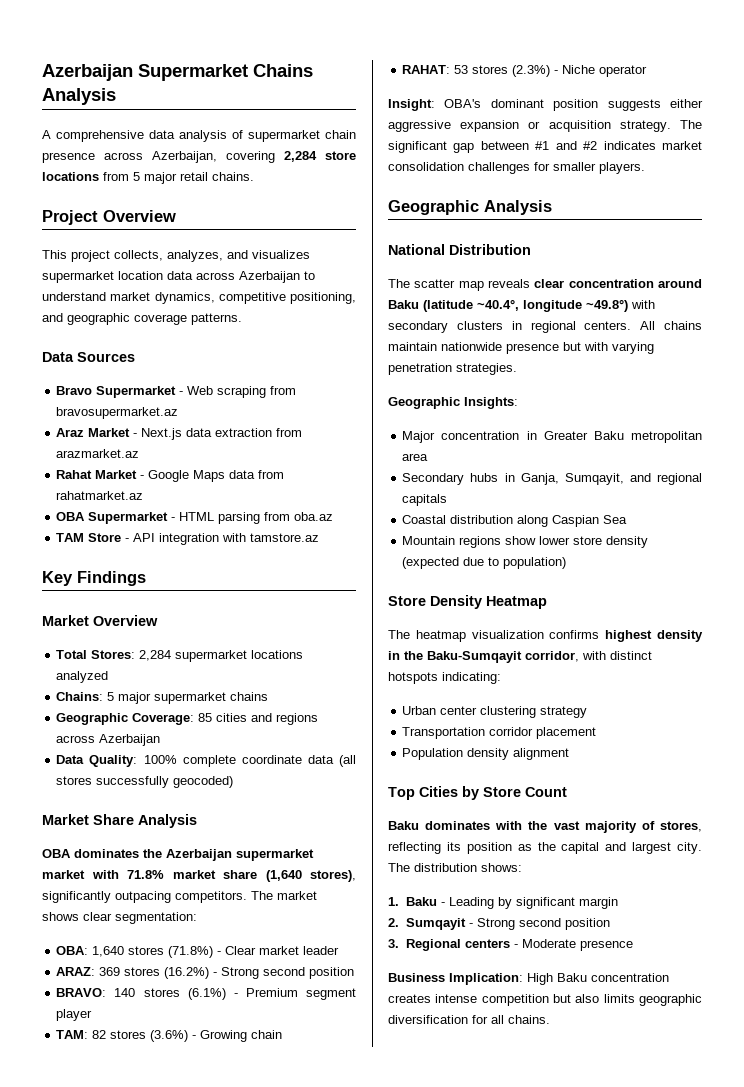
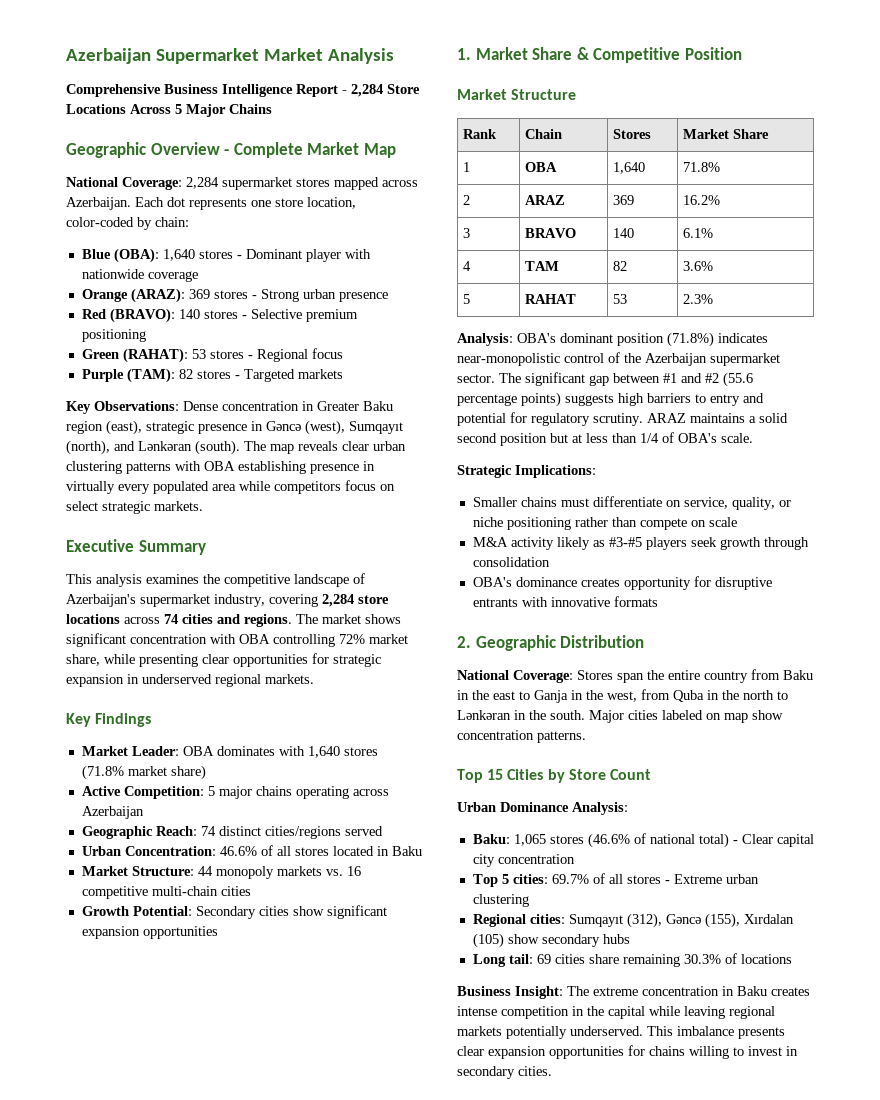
[253,64,313,77] [42,88,116,105] [42,130,356,142] [42,151,356,163] [42,172,254,184] [42,210,176,225] [42,250,310,262] [42,271,315,283] [42,292,356,304] [42,313,242,325] [42,352,135,362] [56,386,297,398] [56,407,179,419] [56,428,303,440] [56,449,140,458] [56,470,285,482] [56,491,144,500] [56,512,334,524] [56,533,320,545] [42,571,146,586] [42,615,158,626] [56,650,304,662] [56,671,109,683] [56,692,269,704] [56,713,319,725] [56,734,161,746] [56,755,356,767] [56,776,234,788] [42,814,197,828] [42,849,314,861] [42,870,356,882] [42,891,317,903] [42,912,197,924] [56,946,340,958] [56,967,355,979] [56,988,356,1000] [56,1009,93,1021] [56,1030,283,1042] [402,65,648,77] [388,99,703,111] [388,120,671,132] Chains Analysis // A comprehensive data analysis of supermarket chain presence across Azerbaijan, covering 2,284 store locations from 5 major retail chains. // Project Overview // This project collects, analyzes, and visualizes supermarket location data across Azerbaijan to understand market dynamics, competitive positioning, and geographic coverage patterns. // Data Sources // Bravo Supermarket - Web scraping from bravosupermarket.az // Araz Market - Next.js data extraction from arazmarket.az // Rahat Market - Google Maps data from rahatmarket.az // OBA Supermarket - HTML parsing from oba.az // TAM Store - API integration with tamstore.az // Key Findings // Market Overview // Total Stores: 2,284 supermarket locations analyzed // Chains: 5 major supermarket chains // Geographic Coverage: 85 cities and regions across Azerbaijan // Data Quality: 100% complete coordinate data (all stores successfully geocoded) // Market Share Analysis // OBA dominates the Azerbaijan supermarket market with 71.8% market share (1,640 stores), significantly outpacing competitors. The market shows clear segmentation: // OBA: 1,640 stores (71.8%) - Clear market leader // ARAZ: 369 stores (16.2%) - Strong second position // BRAVO: 140 stores (6.1%) - Premium segment player // TAM: 82 stores (3.6%) - Growing chain // RAHAT: 53 stores (2.3%) - Niche operator // Insight: OBA's dominant position suggests either aggressive expansion or acquisition strategy. -> [263,48,394,64] [66,84,420,97] [66,104,272,117] [66,142,396,158] [66,177,418,190] [66,197,356,210] [66,217,189,230] [81,248,371,263] [81,269,198,282] [81,288,388,303] [81,308,358,323] [81,329,146,342] [81,348,343,363] [81,368,343,383] [66,401,393,414] [66,420,403,435] [66,440,406,455] [66,461,375,474] [66,480,395,494] [66,501,203,514] [66,539,206,555] [66,573,365,587] [66,594,389,607] [66,614,401,627] [66,633,408,647] [66,653,381,667] [66,674,314,687] [66,713,152,727] [81,746,378,758] [81,765,206,780] [81,786,389,799] [81,806,144,819] [81,826,383,839] [81,845,422,856] [81,866,361,879] [81,886,251,899] [81,905,387,919] [81,926,218,939] [457,47,742,63] [457,89,577,100] [462,129,497,139] [524,129,562,139] [612,129,651,139] [682,129,769,139] [462,162,470,172] [524,162,557,172] [612,162,645,174] [682,162,720,172] [462,195,470,205] [524,195,565,205] [612,195,634,205] [682,195,720,205] [462,228,470,238] [524,228,576,238] [612,228,634,238] [682,228,713,238] [462,261,471,271] [524,261,559,271] [612,261,627,271] [682,261,713,271] [462,294,470,304] [524,294,576,304] [612,294,627,304] [682,294,713,304] [457,332,768,347] [457,352,780,366] [457,374,495,383] Market Analysis // Comprehensive Business Intelligence Report - 2,284 Store Locations Across 5 Major Chains // Geographic Overview - Complete Market Map // National Coverage: 2,284 supermarket stores mapped across Azerbaijan. Each dot represents one store location, color-coded by chain: // Blue (OBA): 1,640 stores - Dominant player with nationwide coverage // Orange (ARAZ): 369 stores - Strong urban presence // Red (BRAVO): 140 stores - Selective premium positioning // Green (RAHAT): 53 stores - Regional focus // Purple (TAM): 82 stores - Targeted markets // Key Observations: Dense concentration in Greater Baku region (east), strategic presence in Gəncə (west), Sumqayıt (north), and Lənkəran (south). The map reveals clear urban clustering patterns with OBA establishing presence in virtually every populated area while competitors focus on select strategic markets. // Executive Summary // This analysis examines the competitive landscape of Azerbaijan's supermarket industry, covering 2,284 store locations across 74 cities and regions. The market shows significant concentration with OBA controlling 72% market share, while presenting clear opportunities for strategic expansion in underserved regional markets. // Key Findings // Market Leader: OBA dominates with 1,640 stores (71.8% market share) // Active Competition: 5 major chains operating across Azerbaijan // Geographic Reach: 74 distinct cities/regions served // Urban Concentration: 46.6% of all stores located in Baku // Market Structure: 44 monopoly markets vs. 16 competitive multi-chain cities // Growth Potential: Secondary cities show significant expansion opportunities // 1. Market Share & Competitive Position // Market Structure // Rank | Chain | Stores | Market Share // 1 | OBA | 1,640 | 71.8% // 2 | ARAZ | 369 | 16.2% // 3 | BRAVO | 140 | 6.1% // 4 | TAM | 82 | 3.6% // 5 | RAHAT | 53 | 2.3% // Analysis: OBA's dominant position (71.8%) indicates near-monopolistic control of the Azerbaijan supermarket sector.
[603,141,702,150] [388,162,645,174] [388,200,552,215] [388,244,531,255] [388,279,702,291] [388,299,655,312] [388,321,702,333] [388,342,654,354] [388,363,517,375] [388,397,518,409] [402,431,702,443] [402,453,429,461] [402,473,702,485] [402,494,448,506] [402,515,628,527] [402,536,649,548] [402,557,567,569] [388,595,547,609] [388,630,703,642] [388,651,652,663] [388,672,501,684] [402,706,588,718] [402,727,597,739] [402,748,570,760] [388,787,415,800] indicates market consolidation challenges for smaller players. // Geographic Analysis // National Distribution // The scatter map reveals clear concentration around Baku (latitude ~40.4°, longitude ~49.8°) with secondary clusters in regional centers. All chains maintain nationwide presence but with varying penetration strategies. // Geographic Insights: // Major concentration in Greater Baku metropolitan area // Secondary hubs in Ganja, Sumqayit, and regional capitals // Coastal distribution along Caspian Sea // Mountain regions show lower store density (expected due to population) // Store Density Heatmap // The heatmap visualization confirms highest density in the Baku-Sumqayit corridor, with distinct hotspots indicating: // Urban center clustering strategy // Transportation corridor placement // Population density alignment // Top -> [723,372,753,387] [457,392,764,407] [457,412,788,426] [457,432,753,446] [457,465,596,478] [472,496,791,510] [472,517,737,530] [472,537,809,550] [472,557,550,567] [472,576,772,590] [472,596,658,607] [457,635,645,651] [457,669,813,683] [457,689,788,703] [457,710,783,723] [457,730,586,743] [457,769,504,783] (55.6 percentage points) suggests high barriers to entry and potential for regulatory scrutiny. ARAZ maintains a solid second position but at less than 1/4 of OBA's scale. // Strategic Implications: // Smaller chains must differentiate on service, quality, or niche positioning rather than compete on scale // M&A activity likely as #3-#5 players seek growth through consolidation // OBA's dominance creates opportunity for disruptive entrants with innovative formats // 2. Geographic Distribution // National Coverage: Stores span the entire country from Baku in the east to Ganja in the west, from Quba in the north to Lənkəran in the south. Major cities labeled on map show concentration patterns. // Top 15
[388,821,702,833] [388,842,702,854] [388,863,522,872] [388,897,619,909] [388,918,611,930] [388,939,634,951] [388,973,669,985] [388,994,702,1006] [388,1015,550,1024] Baku dominates with the vast majority of stores, reflecting its position as the capital and largest city. The distribution shows: // 1. Baku - Leading by significant margin // 2. Sumqayit - Strong second position // 3. Regional centers - Moderate presence // Business Implication: High Baku concentration creates intense competition but also limits geographic diversification for all chains. -> [457,802,628,815] [472,833,814,848] [472,854,575,867] [472,873,759,887] [472,894,529,907] [472,913,794,928] [472,933,630,948] [472,953,792,967] [457,986,810,999] [457,1006,775,1019] [457,1026,785,1039] [457,1045,798,1059] [457,1066,552,1079] Urban Dominance Analysis: // Baku: 1,065 stores (46.6% of national total) - Clear capital city concentration // Top 5 cities: 69.7% of all stores - Extreme urban clustering // Regional cities: Sumqayıt (312), Gəncə (155), Xırdalan (105) show secondary hubs // Long tail: 69 cities share remaining 30.3% of locations // Business Insight: The extreme concentration in Baku creates intense competition in the capital while leaving regional markets potentially underserved. This imbalance presents clear expansion opportunities for chains willing to invest in secondary cities.

